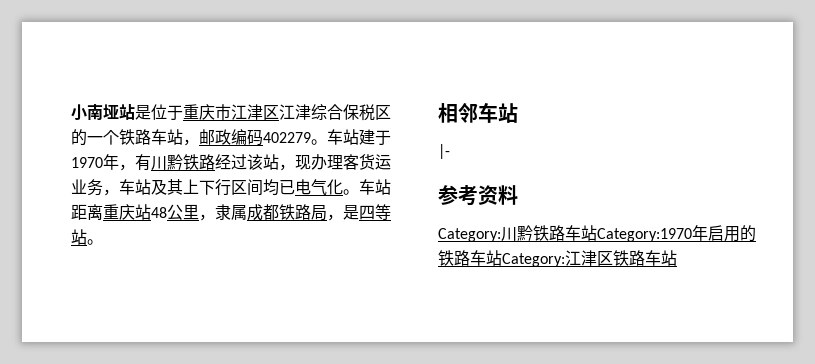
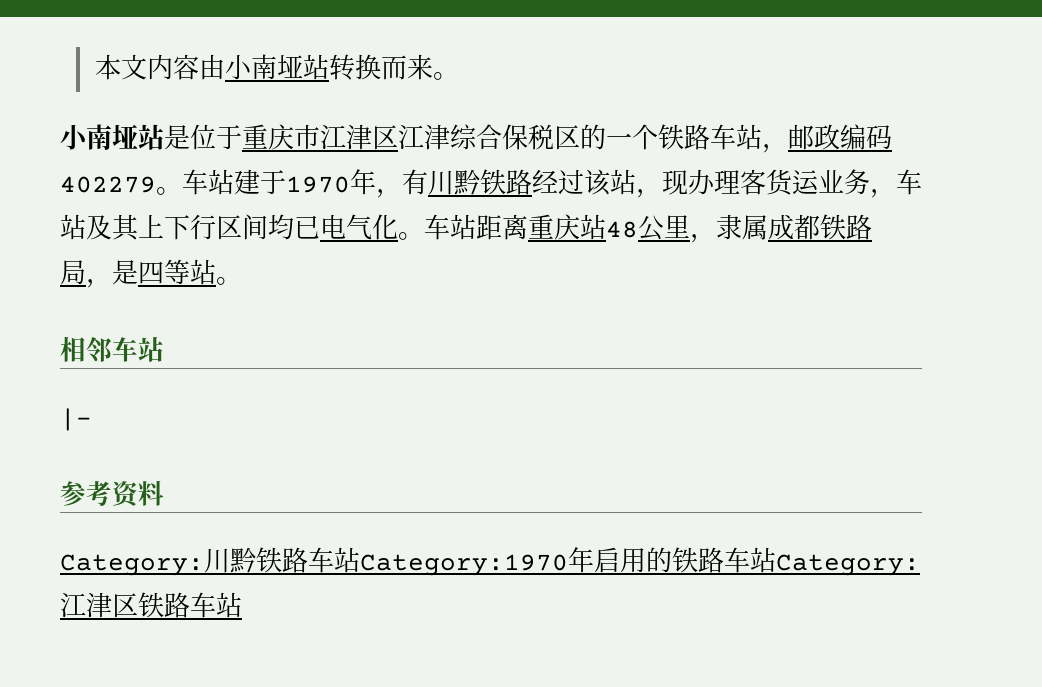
(71, 112) none -> [94,54,459,80] 本文内容由小南垭站转换而来。 //

